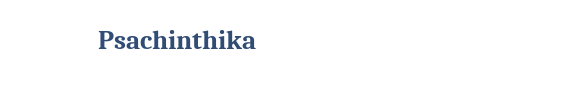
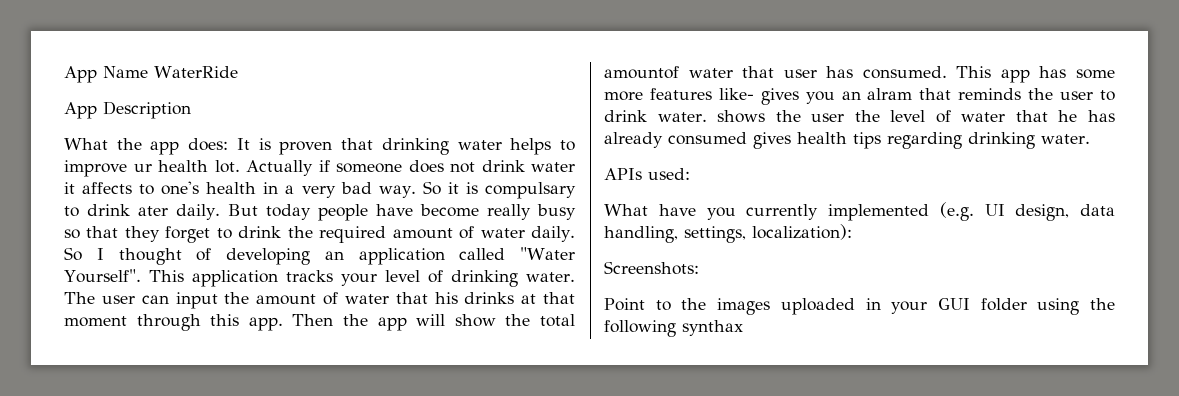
[98,30,256,49] Psachinthika -> [64,66,238,83] [64,101,191,119] [64,138,575,155] [64,160,575,177] [64,181,576,199] [64,204,576,221] [64,226,576,243] [64,247,576,265] [64,269,576,287] [64,292,575,309] [64,314,576,331] [604,66,1115,83] [604,88,1115,105] [604,110,1115,123] [604,132,1090,149] [604,168,690,180] [604,202,1115,221] [604,224,852,243] [604,261,699,275] [604,298,1115,315] [604,320,743,337] App Name WaterRide // App Description // What the app does: It is proven that drinking water helps to improve ur health lot. Actually if someone does not drink water it affects to one's health in a very bad way. So it is compulsary to drink ater daily. But today people have become really busy so that they forget to drink the required amount of water daily. So I thought of developing an application called "Water Yourself". This application tracks your level of drinking water. The user can input the amount of water that his drinks at that moment through this app. Then the app will show the total amountof water that user has consumed. This app has some more features like- gives you an alram that reminds the user to drink water. shows the user the level of water that he has already consumed gives health tips regarding drinking water. // APIs used: // What have you currently implemented (e.g. UI design, data handling, settings, localization): // Screenshots: // Point to the images uploaded in your GUI folder using the following synthax

